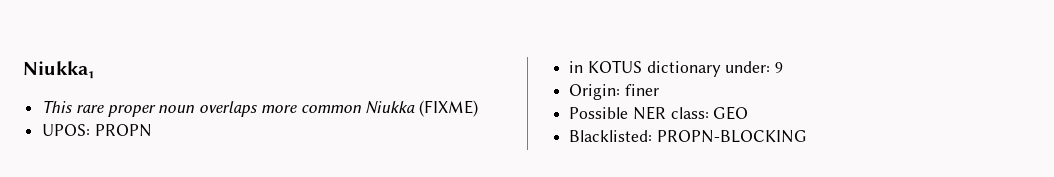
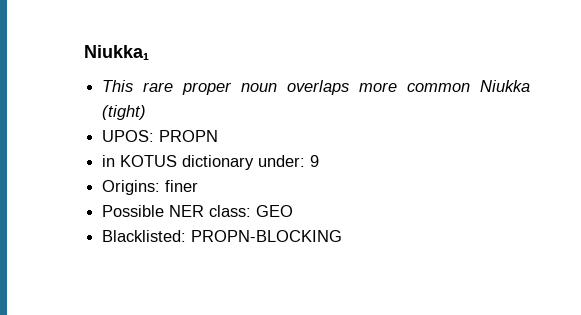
[419,100,479,117] (FIXME) -> [102,105,147,120] (tight)
[569,84,621,100] Origin: -> [102,180,161,195] Origins:

